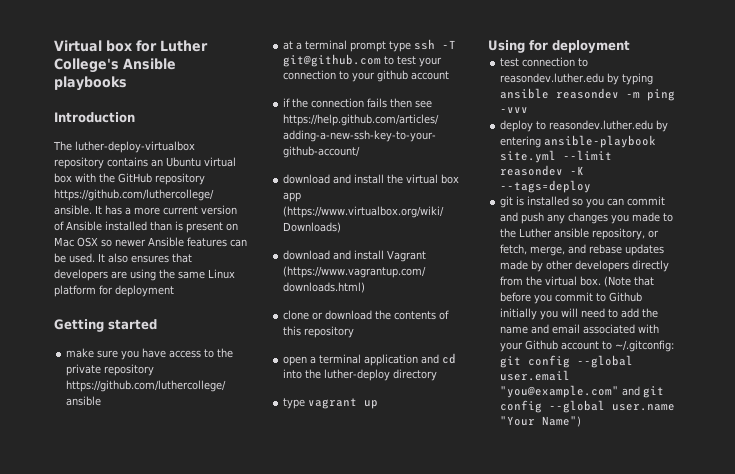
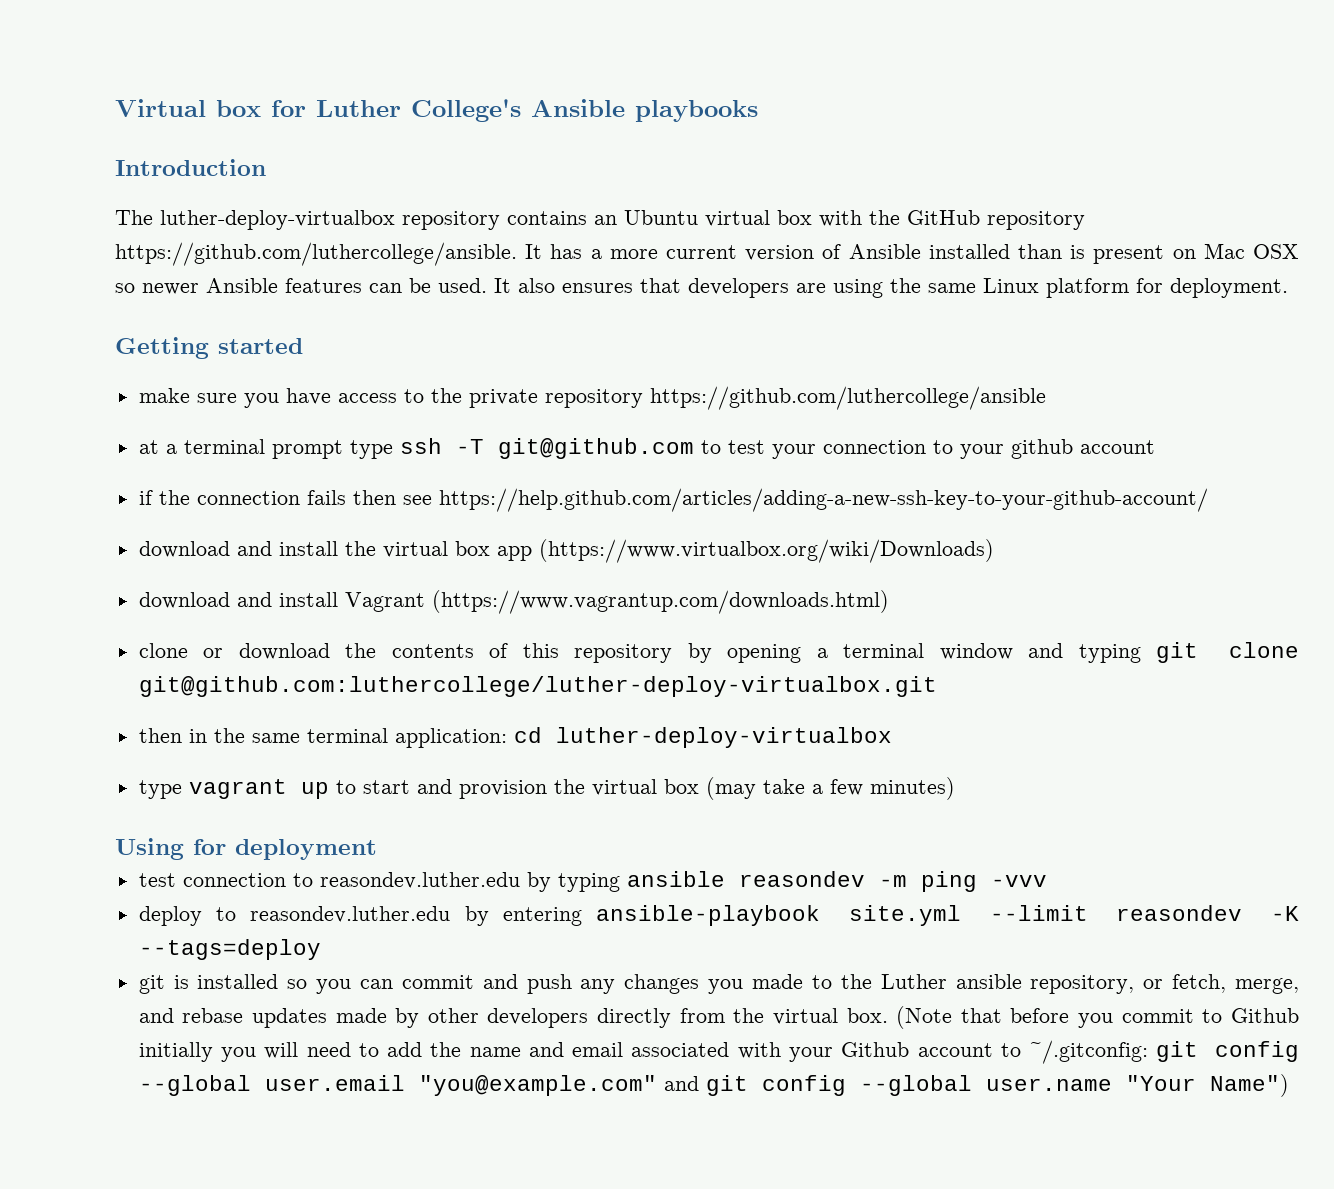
[115,285,174,297] deployment -> [1170,278,1288,298] deployment.
[283,353,457,366] [283,369,438,381] [283,398,379,409] // open a terminal application and cd into the luther-deploy directory // type vagrant up -> [687,642,1300,663] [138,676,937,697] [138,727,892,748] [138,777,955,800] by opening a terminal window and typing git clone git@github.com:luthercollege/luther-deploy-virtualbox.git // then in the same terminal application: cd luther-deploy-virtualbox // type vagrant up to start and provision the virtual box (may take a few minutes)

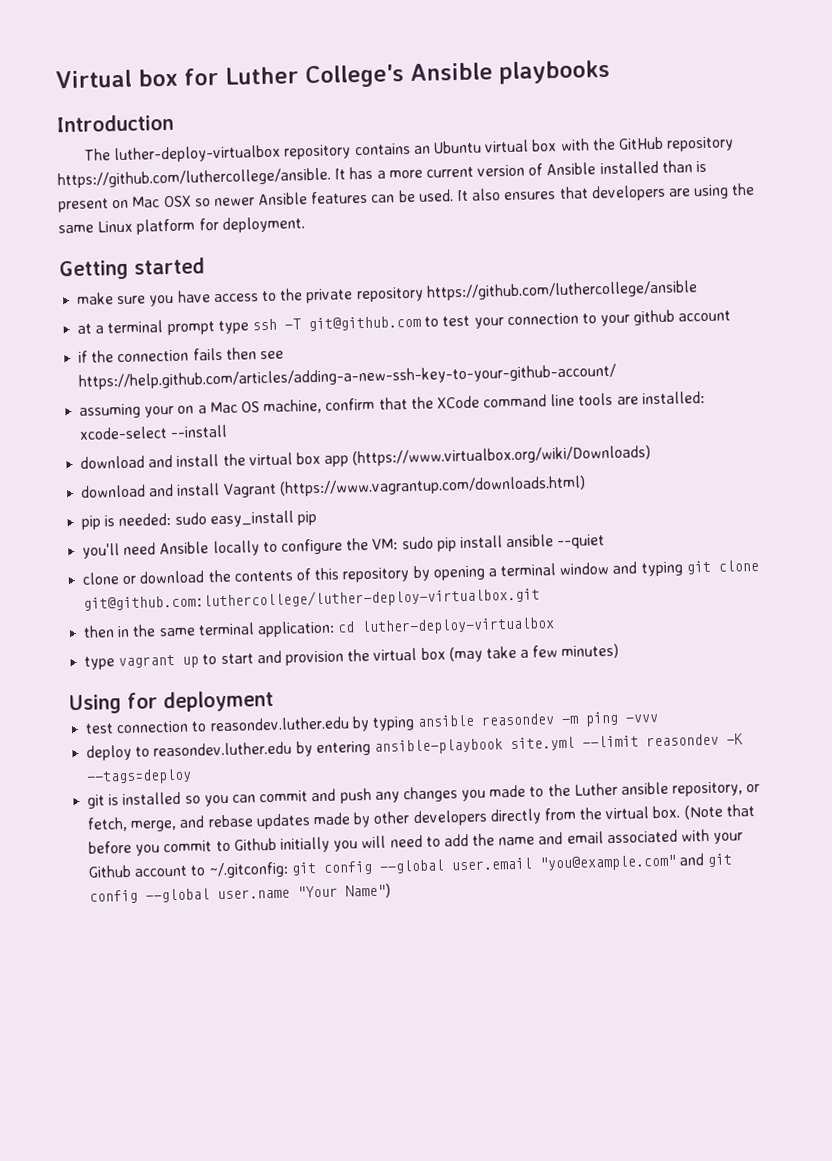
(1208, 500) none -> [79,391,705,419] [79,424,229,440] // assuming your on a Mac OS machine, confirm that the XCode command line tools are installed: xcode-select --install
(889, 602) none -> [81,510,317,530] [82,534,606,559] // pip is needed: sudo easy_install pip // you'll need Ansible locally to configure the VM: sudo pip install ansible --quiet

